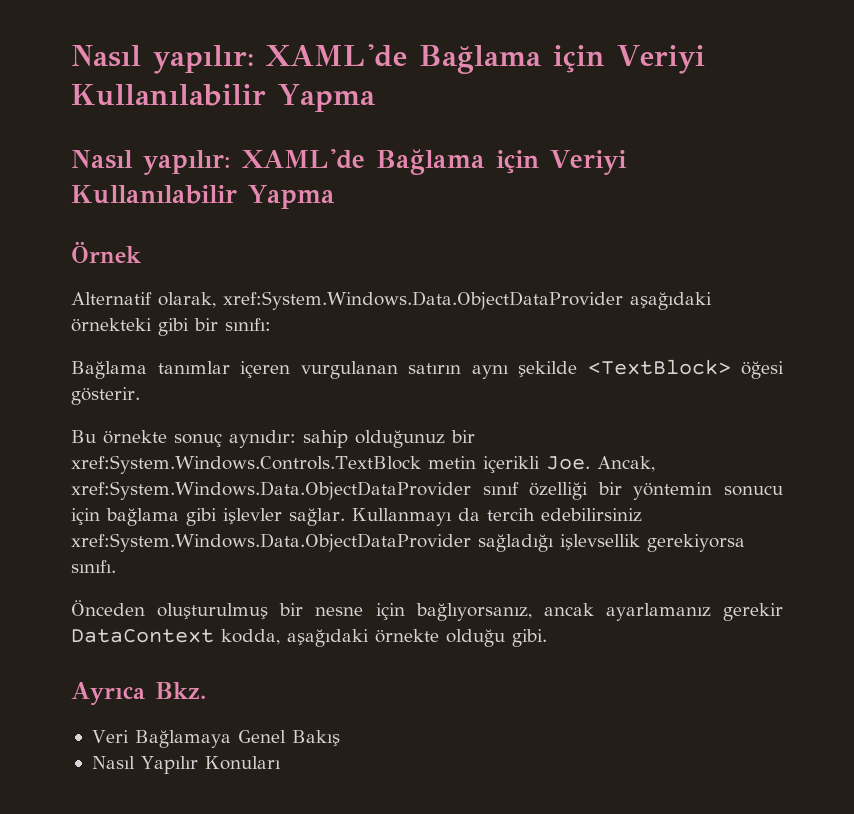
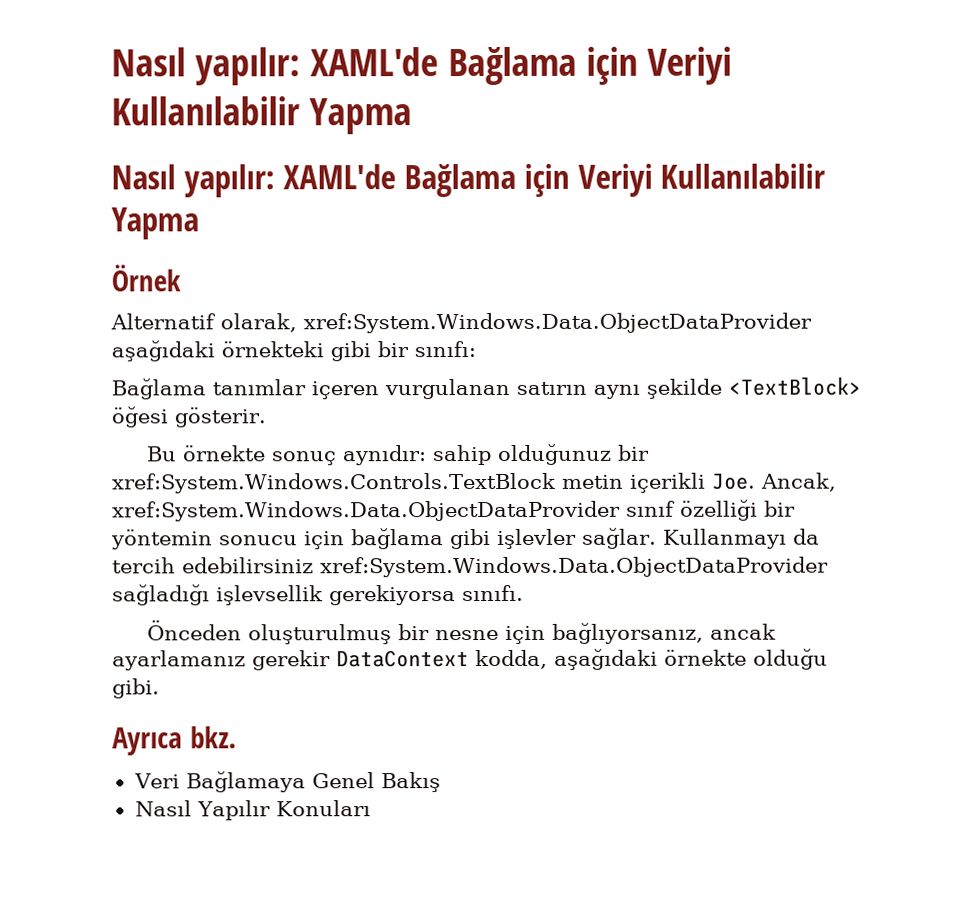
[154,682,206,699] Bkz. -> [189,726,237,749] bkz.

